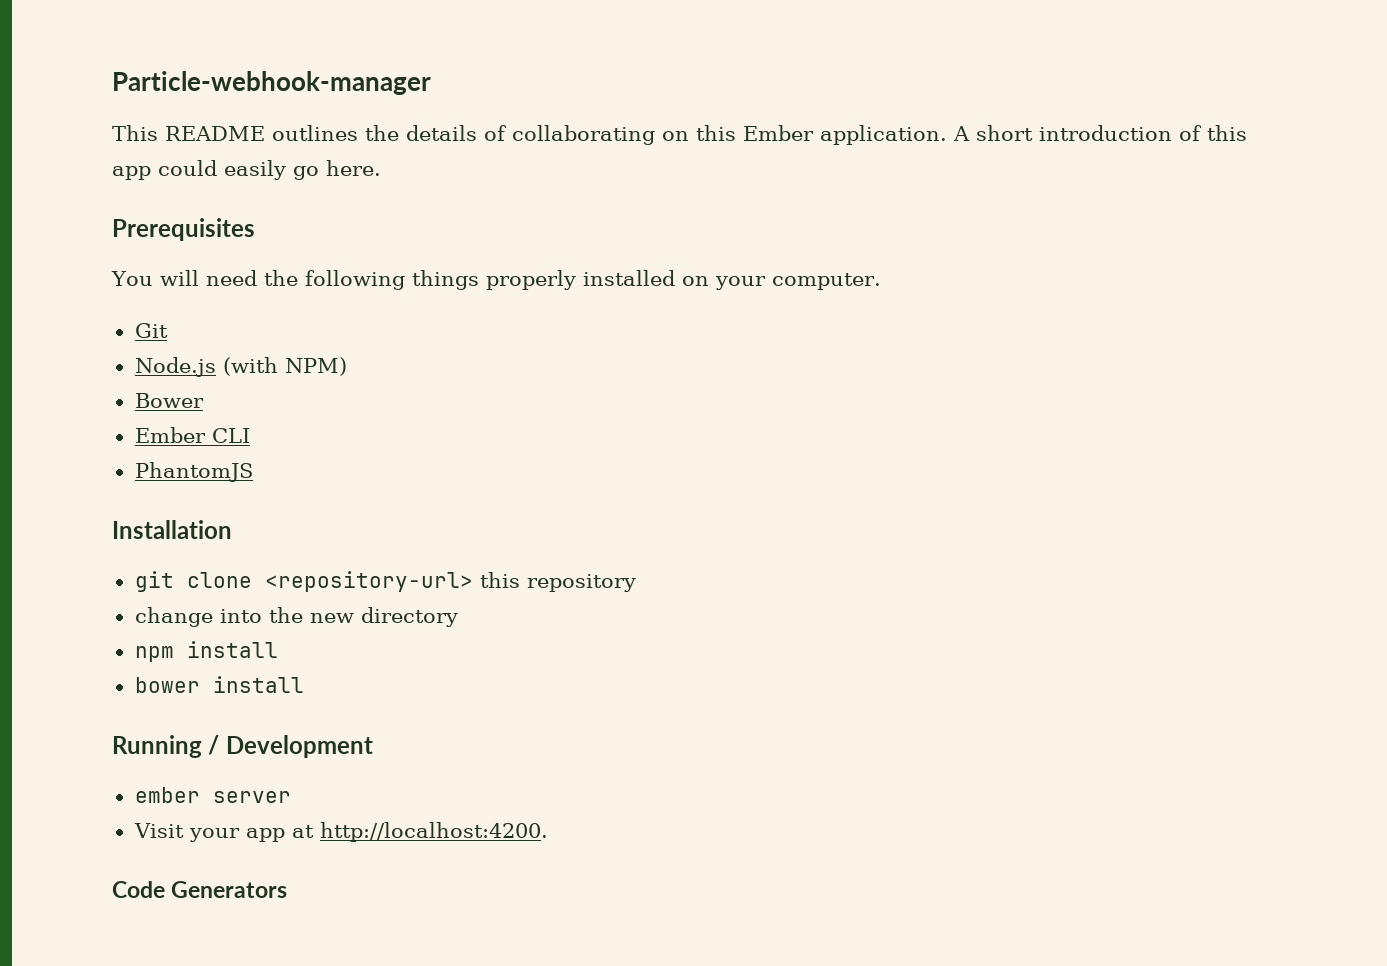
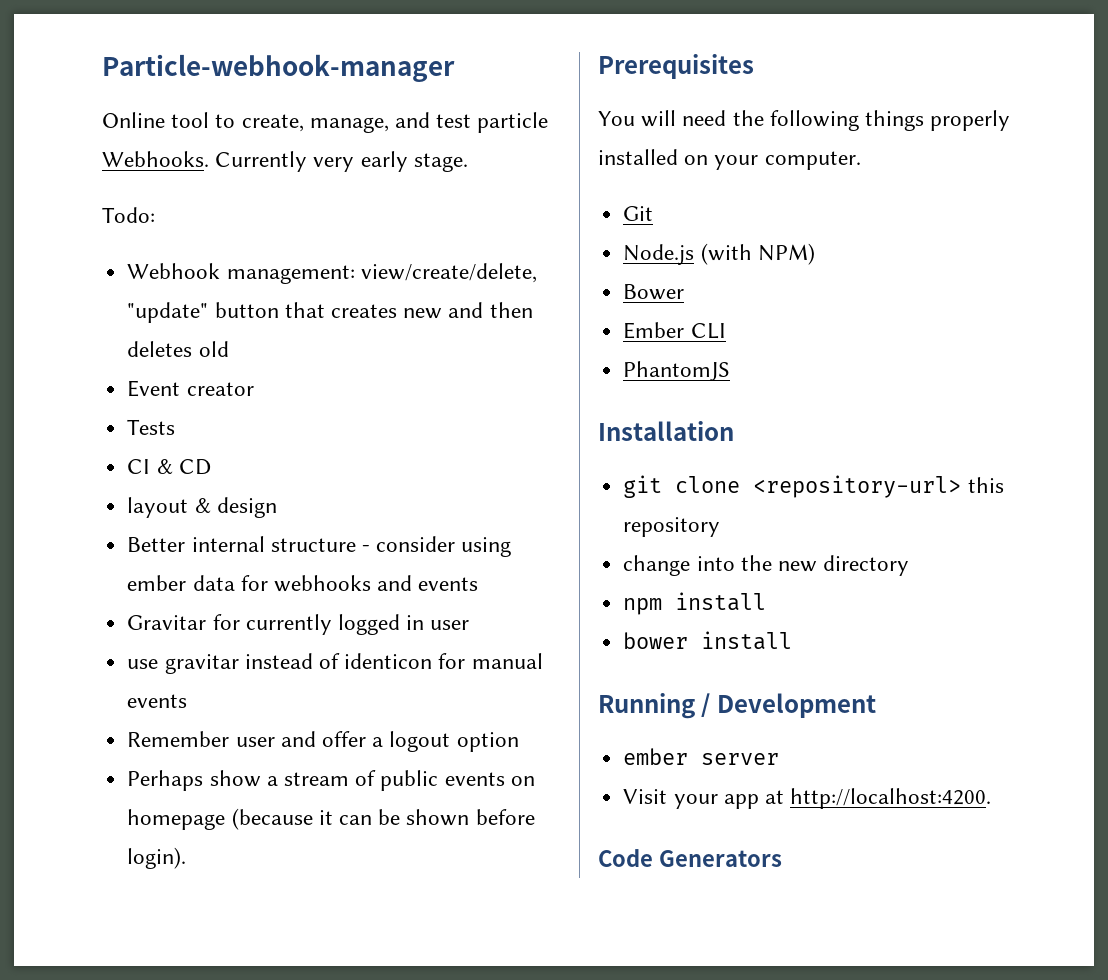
[112,125,1247,145] [112,160,381,180] This README outlines the details of collaborating on this Ember application. A short introduction of this app could easily go here. -> [102,112,549,133] [102,151,468,172] [102,207,155,223] [127,263,537,284] [127,302,533,323] [127,341,229,357] [127,380,254,397] [127,419,176,435] [127,459,211,475] [127,497,277,518] [127,536,512,557] [127,575,479,592] [127,614,470,635] [127,653,543,674] [127,694,188,708] [127,731,519,752] [127,770,535,791] [127,808,535,830] [127,847,187,869] Online tool to create, manage, and test particle Webhooks. Currently very early stage. // Todo: // Webhook management: view/create/delete, "update" button that creates new and then deletes old // Event creator // Tests // CI & CD // layout & design // Better internal structure - consider using ember data for webhooks and events // Gravitar for currently logged in user // use gravitar instead of identicon for manual events // Remember user and offer a logout option // Perhaps show a stream of public events on homepage (because it can be shown before login).

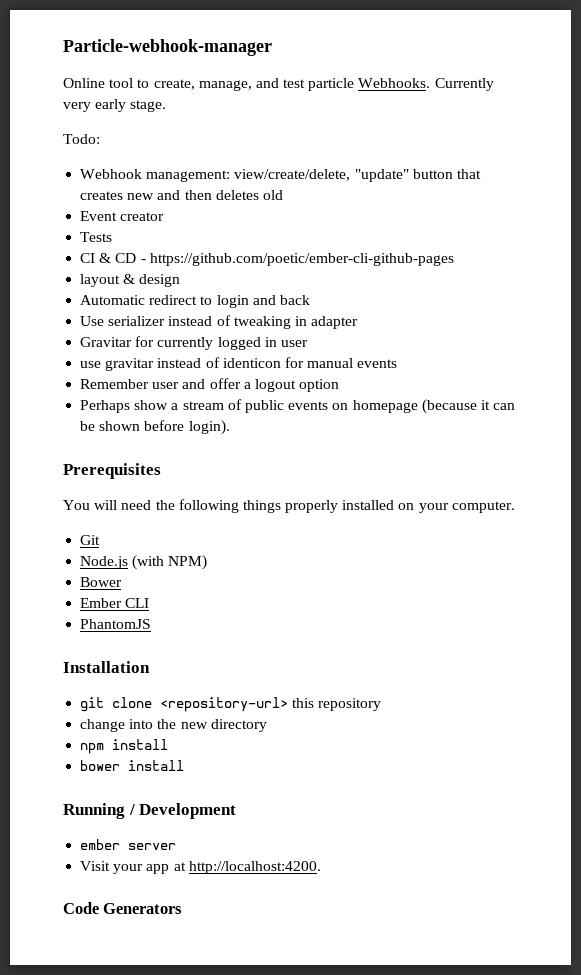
(211, 467) none -> [140,253,454,266] - https://github.com/poetic/ember-cli-github-pages
[127,536,512,557] [127,575,479,592] Better internal structure - consider using ember data for webhooks and events -> [80,295,310,308] [80,315,359,329] Automatic redirect to login and back // Use serializer instead of tweaking in adapter

